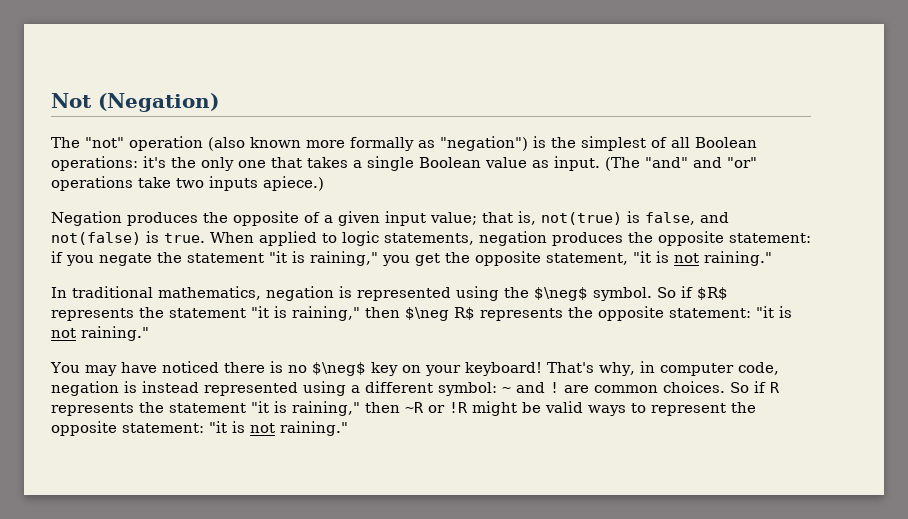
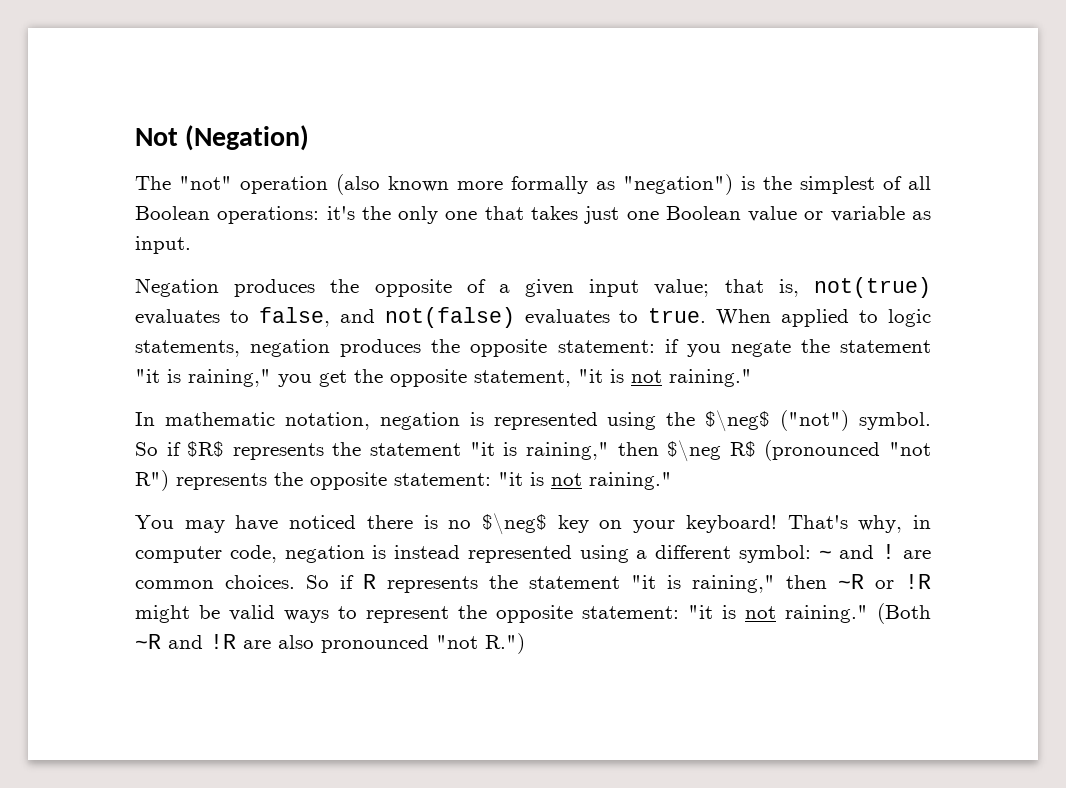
[353,156,757,171] [51,176,324,191] a single Boolean value as input. (The "and" and "or" operations take two inputs apiece.) -> [584,206,932,224] [135,236,191,254] just one Boolean value or variable as input.
[627,211,640,223] is -> [135,309,249,325] evaluates to
[146,231,159,243] is -> [524,309,639,325] evaluates to
[72,286,261,300] traditional mathematics, -> [164,412,370,430] mathematic notation,
(588, 294) none -> [780,410,850,431] ("not")
(475, 313) none -> [764,440,932,461] [135,470,169,491] (pronounced "not R")
(348, 428) none -> [877,603,931,624] [135,633,525,654] (Both ~R and !R are also pronounced "not R.")

